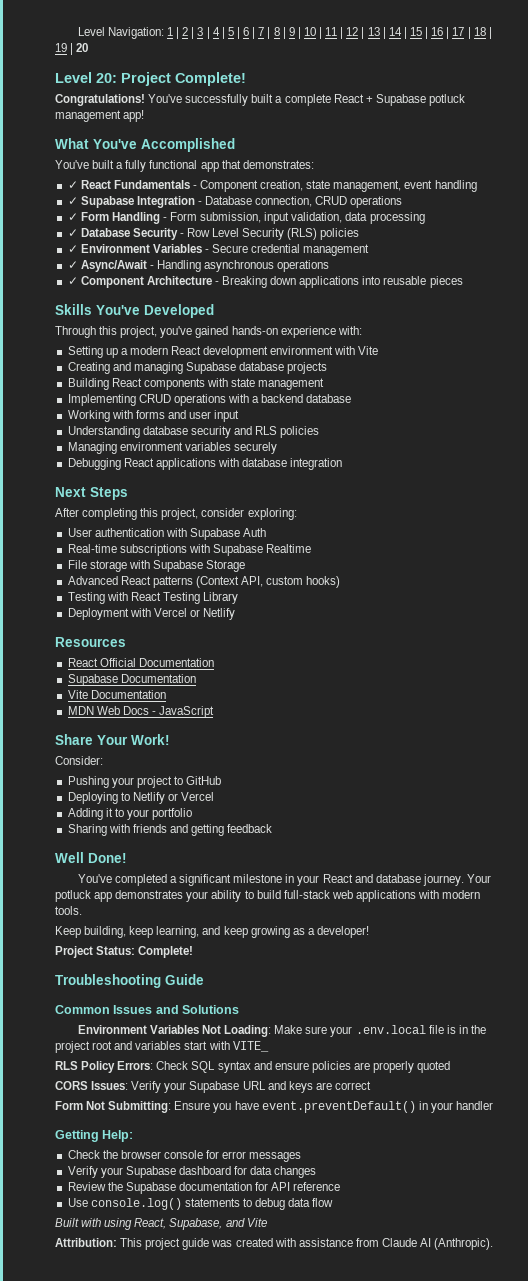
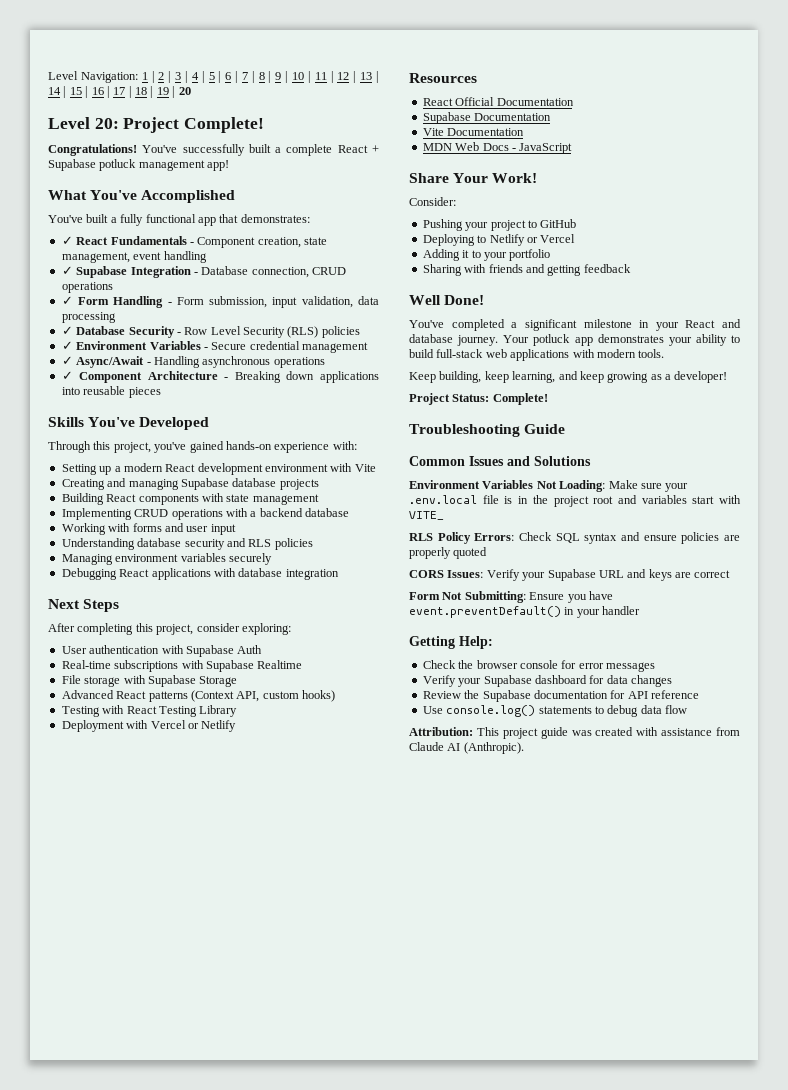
[55,1218,267,1230] // Built with using React, Supabase, and Vite -> (687, 709) none

